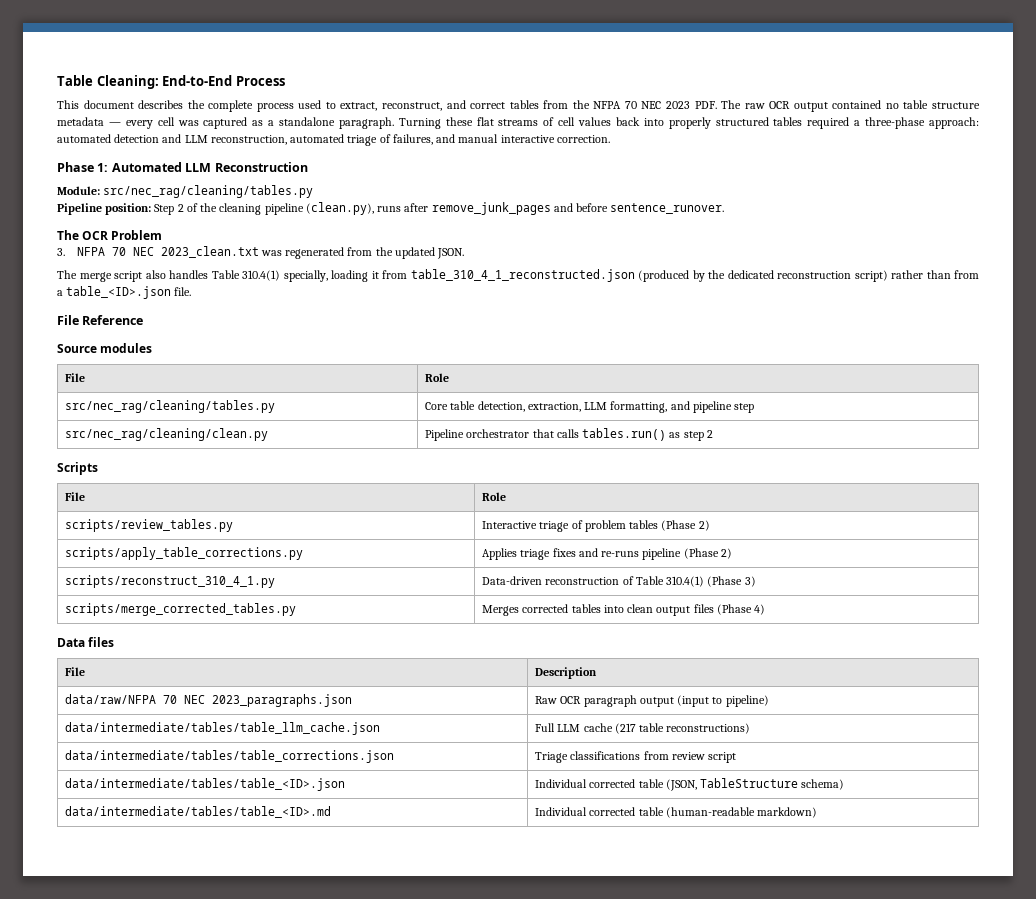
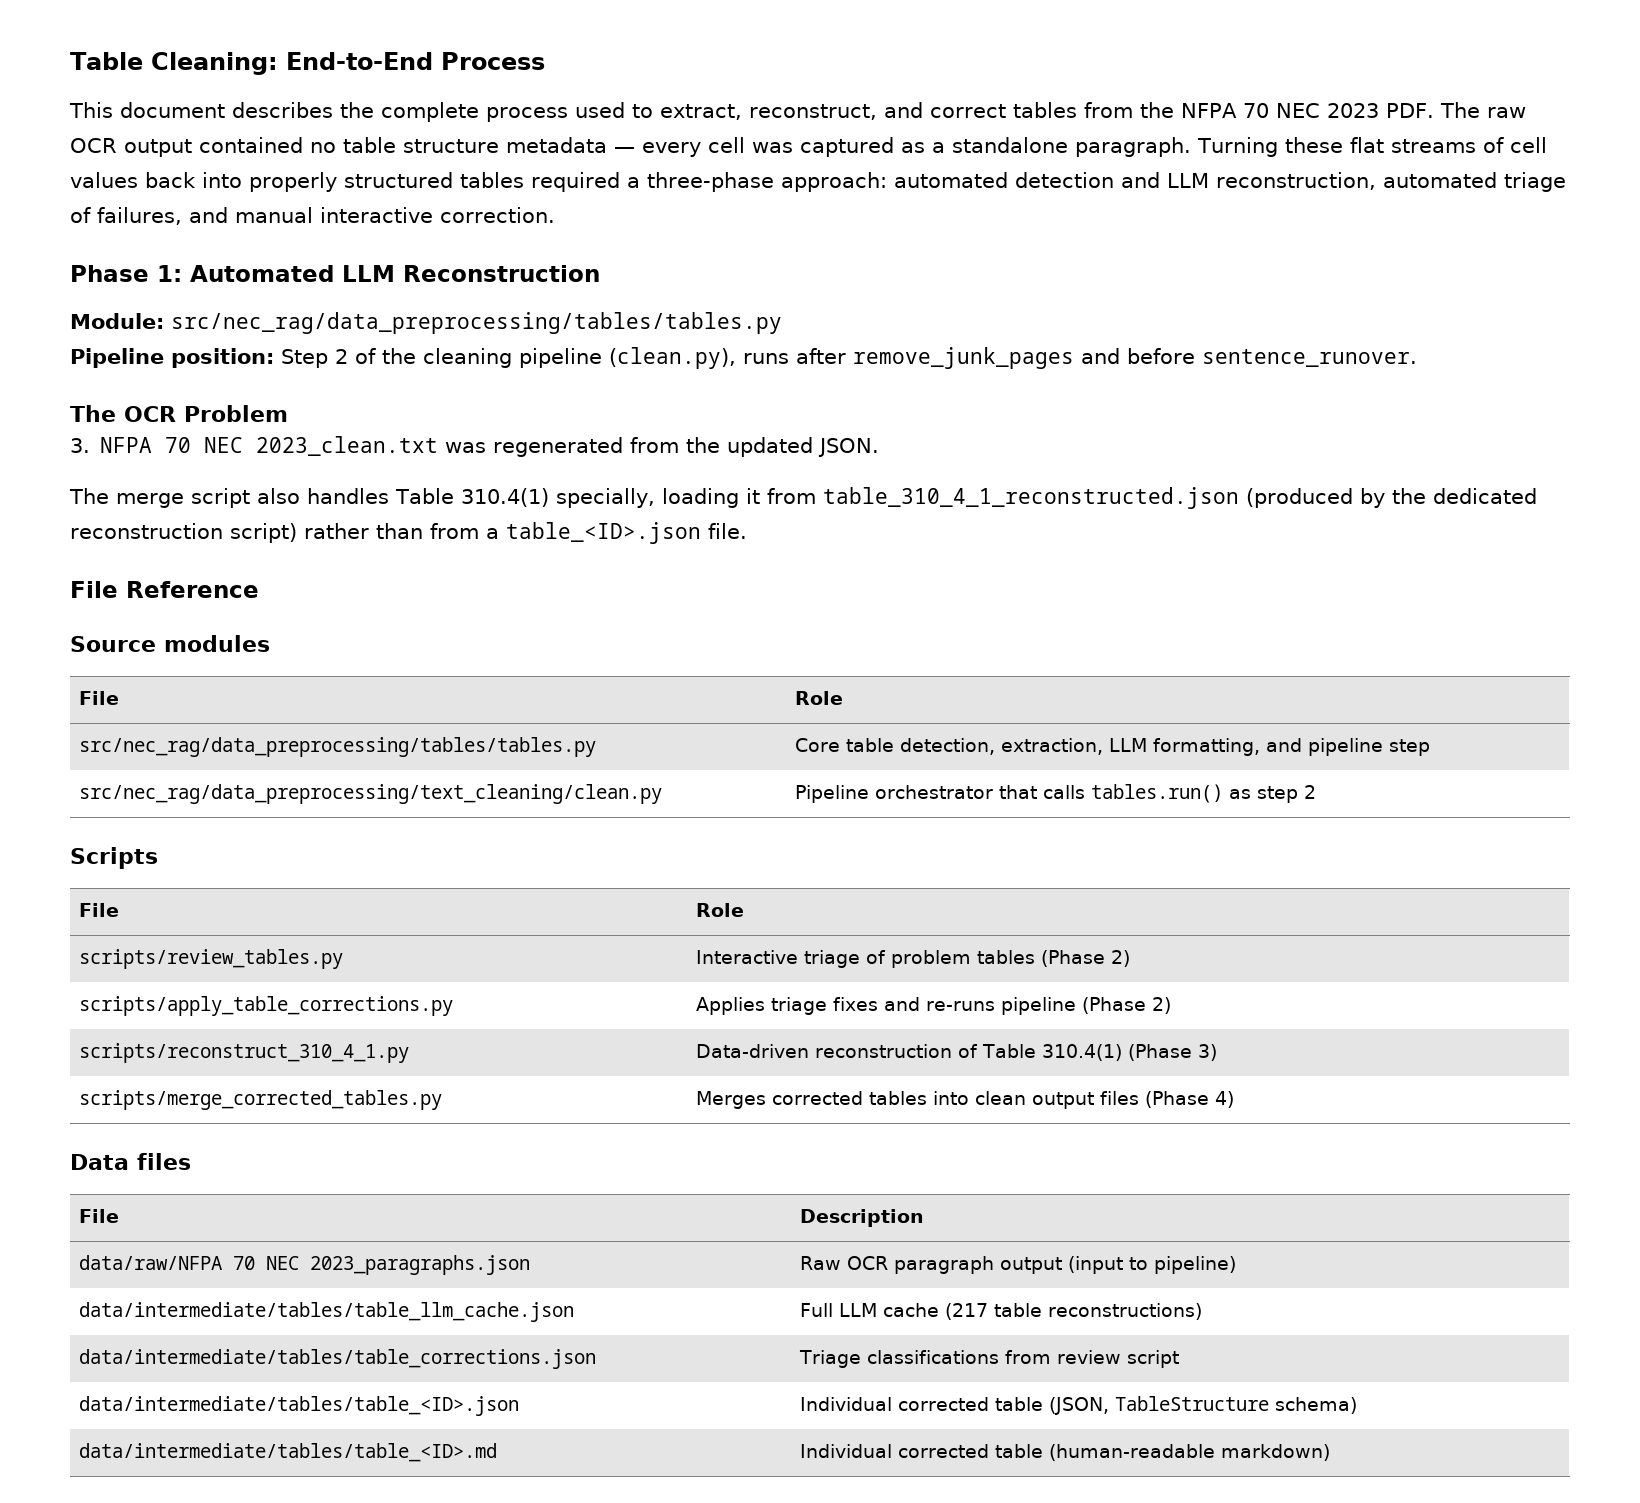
[103,185,314,198] src/nec_rag/cleaning/tables.py -> [171,312,782,334] src/nec_rag/data_preprocessing/tables/tables.py
[65,400,276,413] src/nec_rag/cleaning/tables.py -> [79,737,597,757] src/nec_rag/data_preprocessing/tables/tables.py
[65,428,269,441] src/nec_rag/cleaning/clean.py -> [79,784,663,804] src/nec_rag/data_preprocessing/text_cleaning/clean.py

